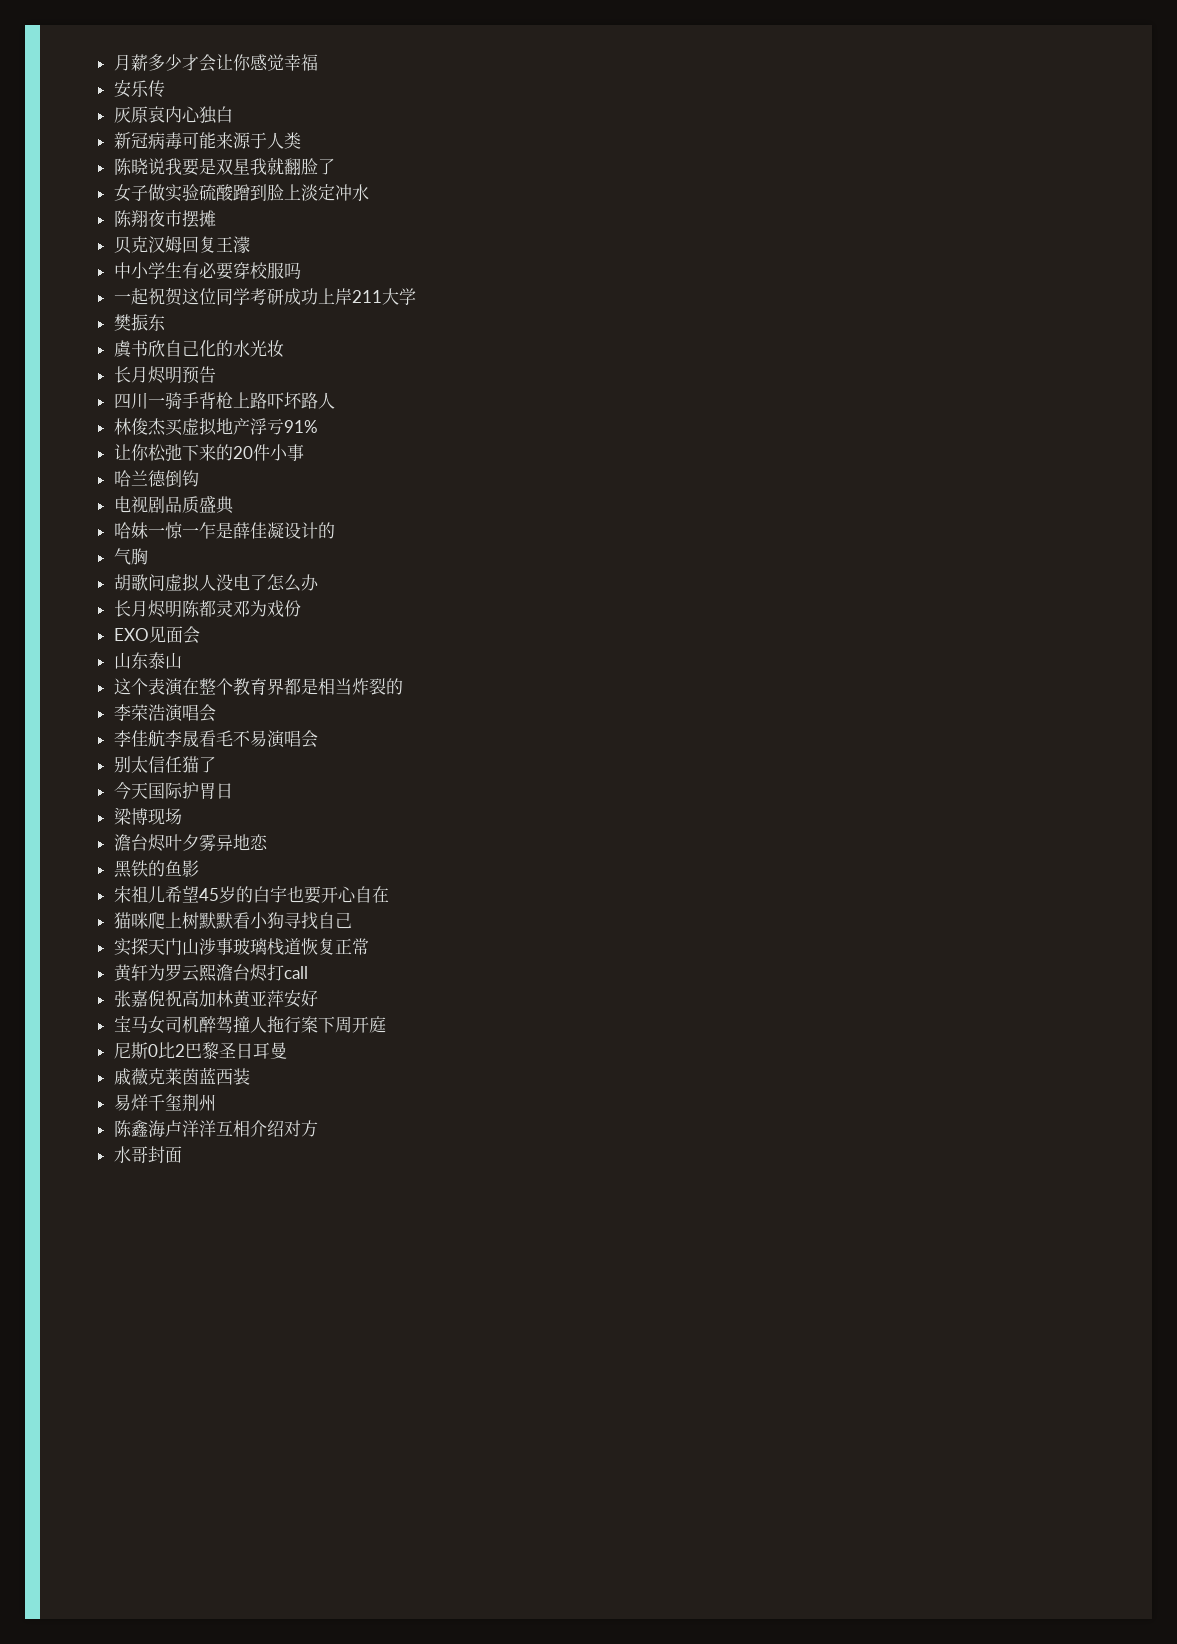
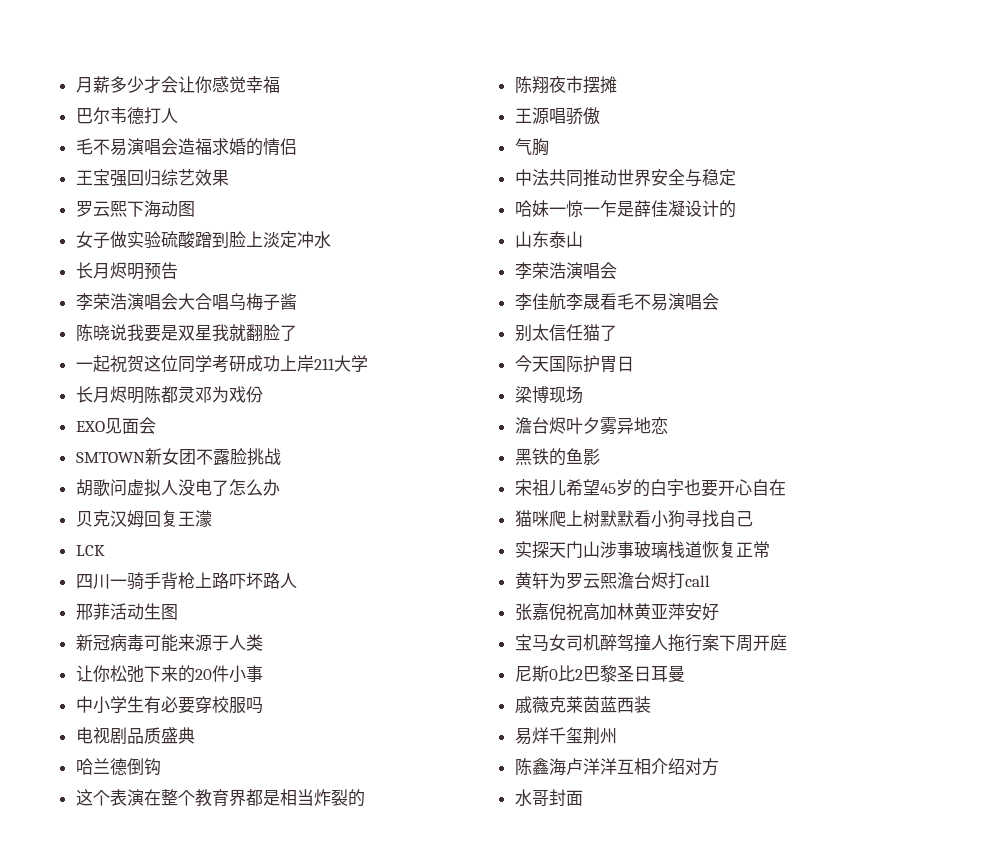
[113,80,165,98] [113,106,233,124] [113,132,301,150] [113,157,335,176] 安乐传 // 灰原哀内心独白 // 新冠病毒可能来源于人类 // 陈晓说我要是双星我就翻脸了 -> [75,107,178,124] [75,138,297,156] [75,169,229,187] [75,200,195,218] 巴尔韦德打人 // 毛不易演唱会造福求婚的情侣 // 王宝强回归综艺效果 // 罗云熙下海动图
[113,210,216,228] [113,235,250,254] [113,262,301,280] 陈翔夜市摆摊 // 贝克汉姆回复王濛 // 中小学生有必要穿校服吗 -> [75,262,178,280] [75,293,297,311] [75,324,297,342] 长月烬明预告 // 李荣浩演唱会大合唱乌梅子酱 // 陈晓说我要是双星我就翻脸了
[113,313,165,331] [113,340,284,358] [113,366,216,384] [113,392,335,410] [113,417,318,436] [113,444,304,462] [113,470,199,488] [113,496,234,514] [113,522,335,539] [113,548,148,565] [113,573,319,592] // 樊振东 // 虞书欣自己化的水光妆 // 长月烬明预告 // 四川一骑手背枪上路吓坏路人 // 林俊杰买虚拟地产浮亏91% // 让你松弛下来的20件小事 // 哈兰德倒钩 // 电视剧品质盛典 // 哈妹一惊一乍是薛佳凝设计的 // 气胸 // 胡歌问虚拟人没电了怎么办 -> (368, 363) none
[113,652,182,669] 山东泰山 -> [75,448,281,466] [75,479,280,497] [75,510,212,528] [75,545,105,556] [75,572,297,590] [75,603,178,620] [75,634,263,652] [75,665,263,683] [75,696,263,714] [75,727,195,744] [75,758,161,776] SMTOWN新女团不露脸挑战 // 胡歌问虚拟人没电了怎么办 // 贝克汉姆回复王濛 // LCK // 四川一骑手背枪上路吓坏路人 // 邢菲活动生图 // 新冠病毒可能来源于人类 // 让你松弛下来的20件小事 // 中小学生有必要穿校服吗 // 电视剧品质盛典 // 哈兰德倒钩
(403, 686) none -> [514,76,617,94] [514,107,600,125] [514,138,549,156] [514,169,736,187] [514,200,736,218] [514,231,583,248] // 陈翔夜市摆摊 // 王源唱骄傲 // 气胸 // 中法共同推动世界安全与稳定 // 哈妹一惊一乍是薛佳凝设计的 // 山东泰山

